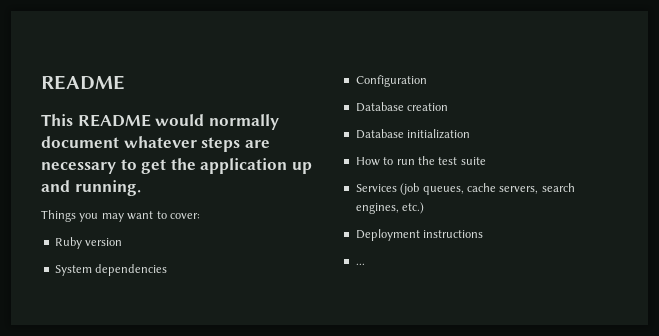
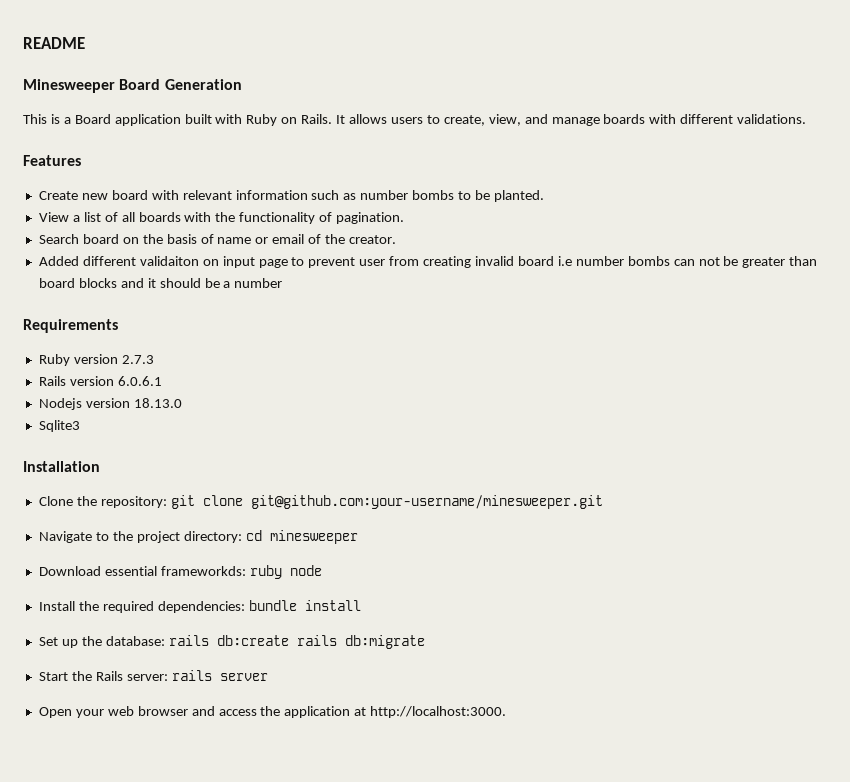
[41,114,279,130] [41,136,270,152] [41,158,312,174] [41,180,141,196] [41,210,200,222] [54,237,123,249] [54,264,168,276] [355,75,427,87] [355,102,449,112] [355,129,471,139] [355,156,486,166] [355,183,575,195] [355,202,425,214] [355,229,484,241] [355,263,365,265] This README would normally document whatever steps are necessary to get the application up and running. // Things you may want to cover: // Ruby version // System dependencies // Configuration // Database creation // Database initialization // How to run the test suite // Services (job queues, cache servers, search engines, etc.) // Deployment instructions // ... -> [23,79,242,93] [23,114,807,126] [23,155,81,166] [38,190,544,202] [38,212,405,224] [38,234,397,244] [38,256,818,268] [38,278,283,288] [23,319,118,333] [38,354,154,366] [38,376,162,386] [38,398,182,410] [38,420,80,432] [23,461,100,472] [38,495,603,509] [38,530,358,544] [38,565,322,579] [38,600,361,613] [38,635,425,649] [38,670,268,681] [38,706,507,718] Minesweeper Board Generation // This is a Board application built with Ruby on Rails. It allows users to create, view, and manage boards with different validations. // Features // Create new board with relevant information such as number bombs to be planted. // View a list of all boards with the functionality of pagination. // Search board on the basis of name or email of the creator. // Added different validaiton on input page to prevent user from creating invalid board i.e number bombs can not be greater than board blocks and it should be a number // Requirements // Ruby version 2.7.3 // Rails version 6.0.6.1 // Nodejs version 18.13.0 // Sqlite3 // Installation // Clone the repository: git clone git@github.com:your-username/minesweeper.git // Navigate to the project directory: cd minesweeper // Download essential frameworkds: ruby node // Install the required dependencies: bundle install // Set up the database: rails db:create rails db:migrate // Start the Rails server: rails server // Open your web browser and access the application at http://localhost:3000.

